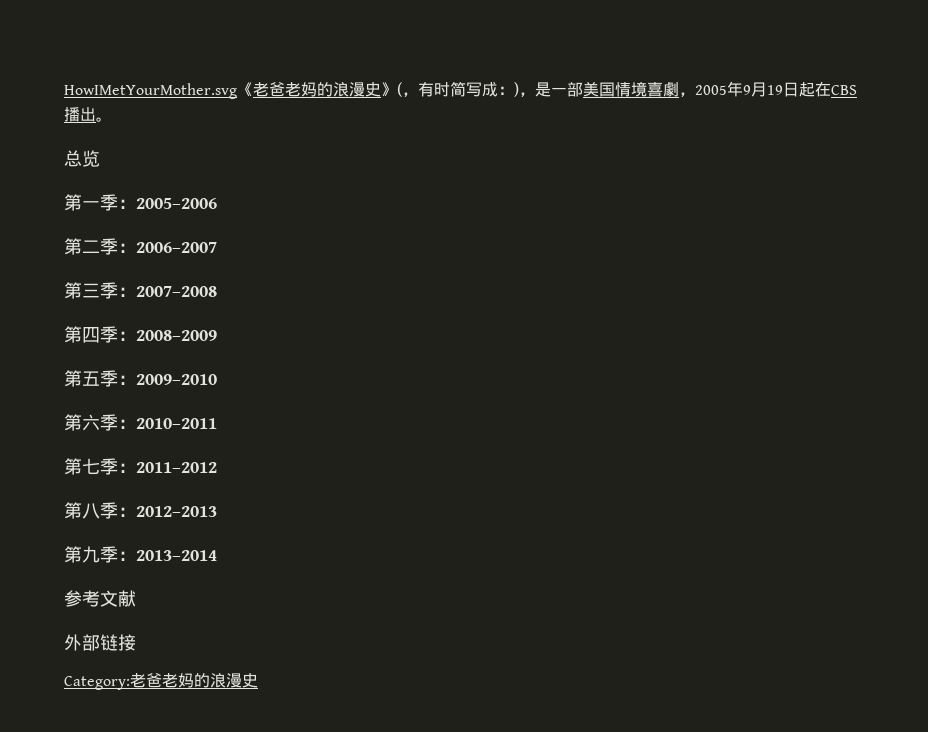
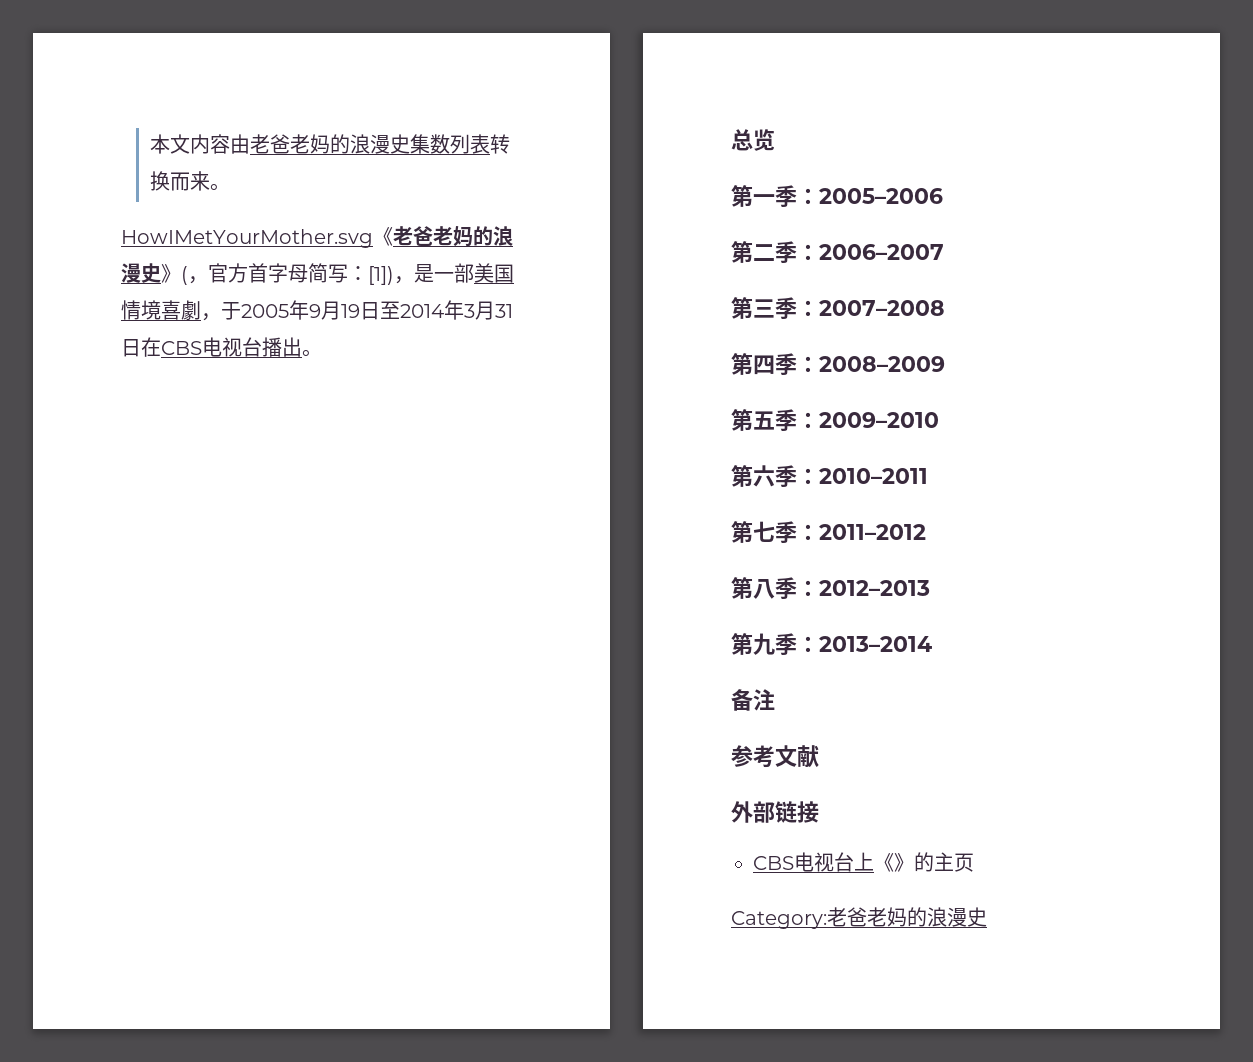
(64, 91) none -> [149,134,510,154] [149,171,230,191] 本文内容由老爸老妈的浪漫史集数列表转换而来。 //
[418,81,519,97] 有时简写成：) -> [208,263,394,285] 官方首字母简写：[1])
(695, 94) none -> [221,302,241,320] 于
[799,82,857,97] 起在CBS -> [380,300,513,320] [121,337,262,357] 至2014年3月31日在CBS电视台
(217, 555) none -> [731,689,775,711] // 备注
(136, 642) none -> [753,852,974,872] // CBS电视台上《》的主页

